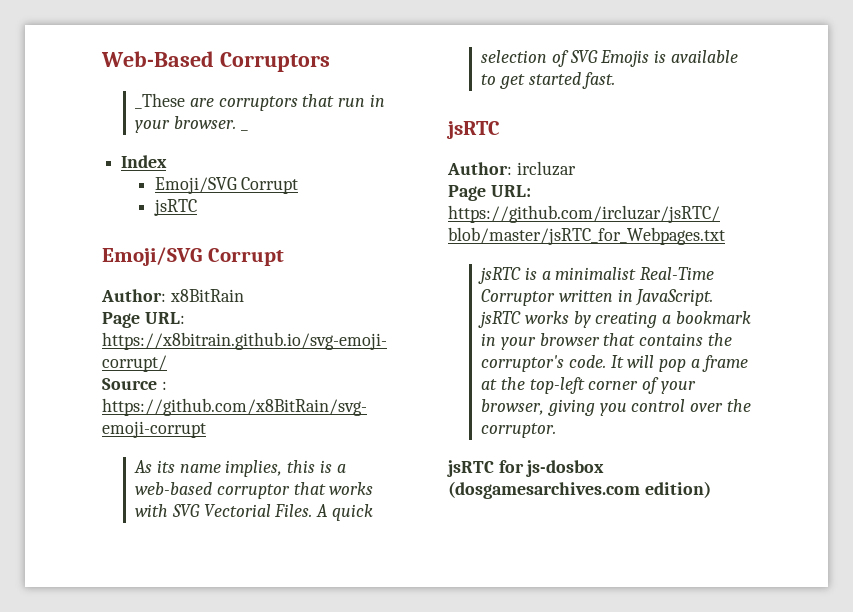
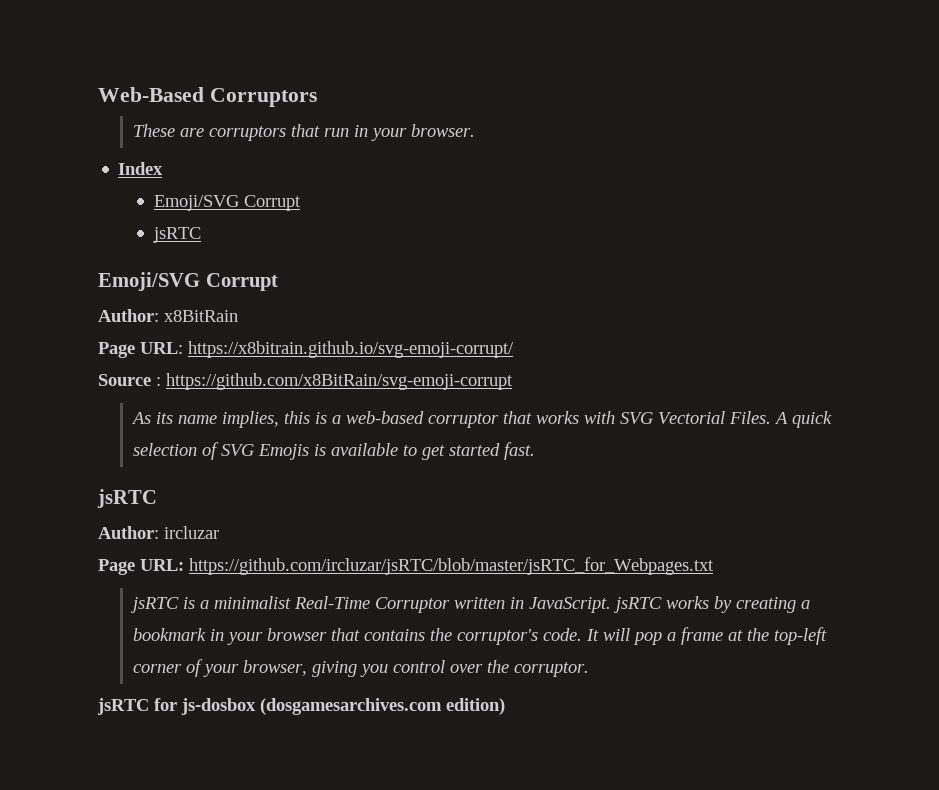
[135,93,186,109] _These -> [133,124,176,137] These
[240,129,248,131] _ -> (476, 130) none

